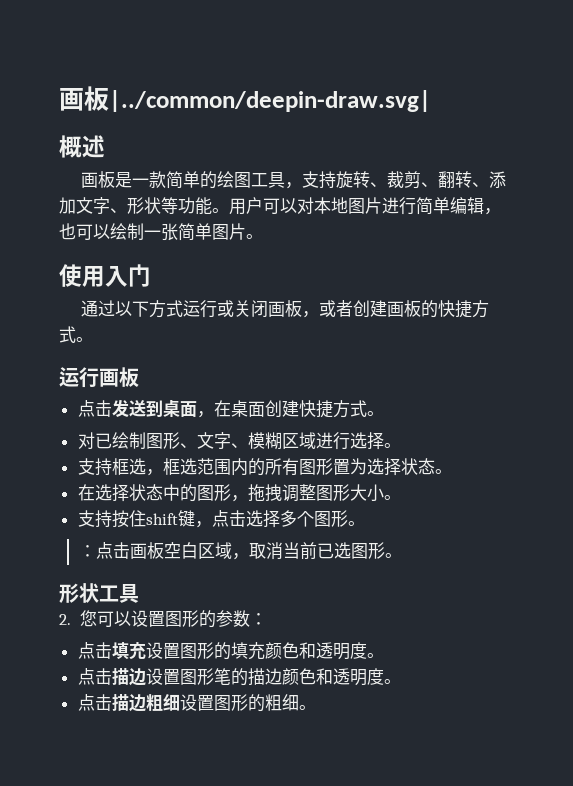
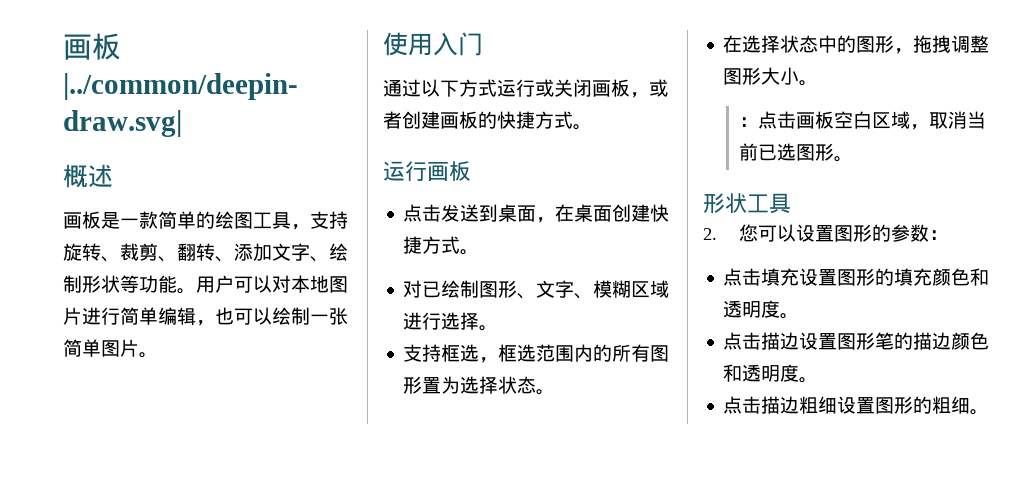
(127, 210) none -> [329,243,348,261] [63,275,82,293] 绘制
[77,510,365,528] // 支持按住shift键，点击选择多个图形。 -> (819, 83) none

